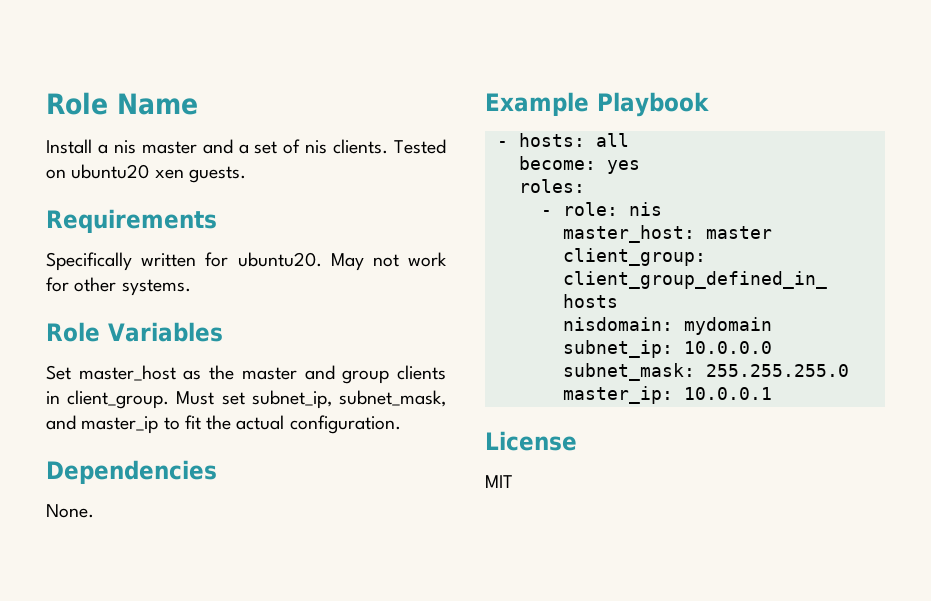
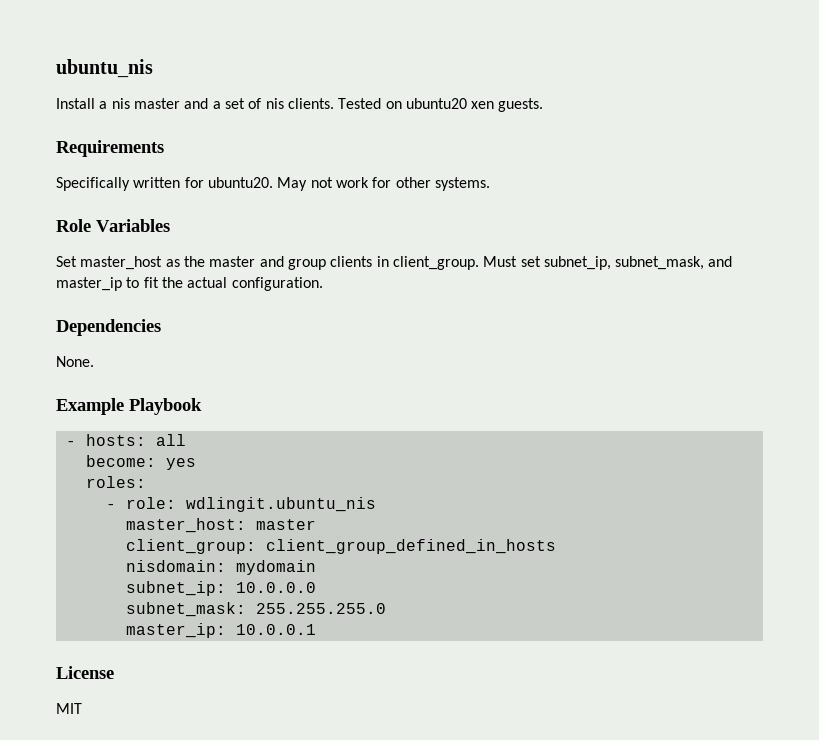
[46,92,198,115] Role Name -> [56,59,153,78] ubuntu_nis
[628,202,662,216] nis -> [185,497,376,512] wdlingit.ubuntu_nis

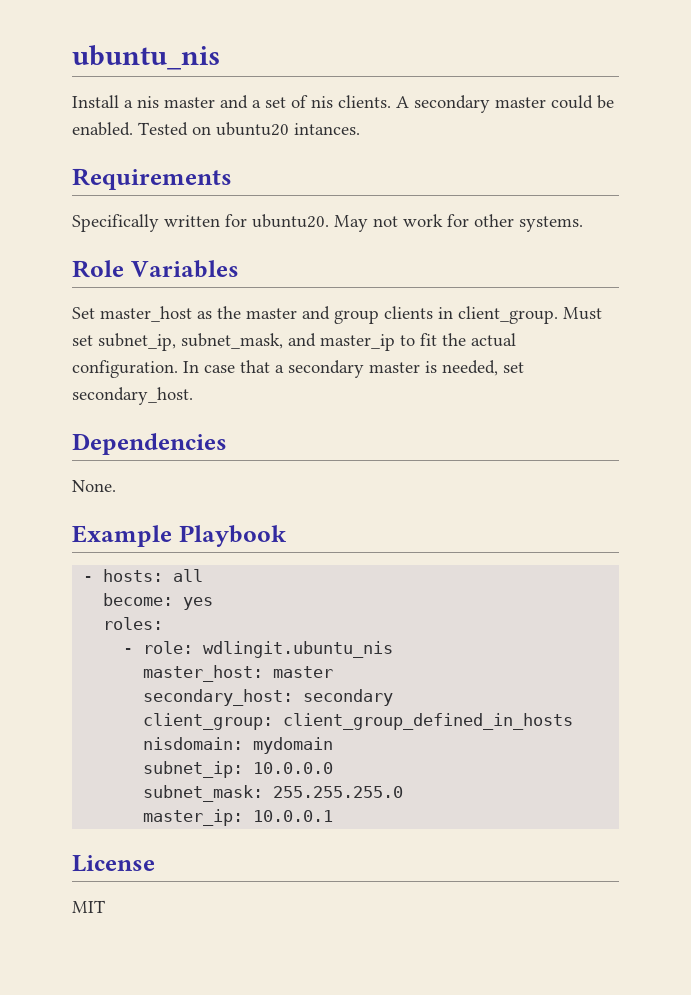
(334, 103) none -> [396,95,614,113] [72,122,133,136] A secondary master could be enabled.
[471,98,544,112] xen guests. -> [294,123,360,135] intances.
(323, 284) none -> [183,360,524,378] [72,387,193,405] In case that a secondary master is needed, set secondary_host.
(316, 524) none -> [143,689,394,706] // secondary_host: secondary

